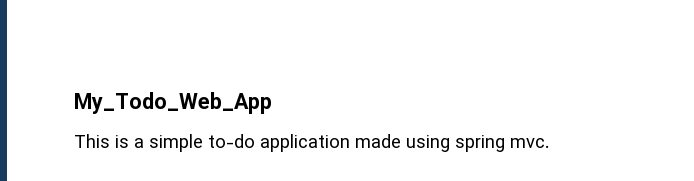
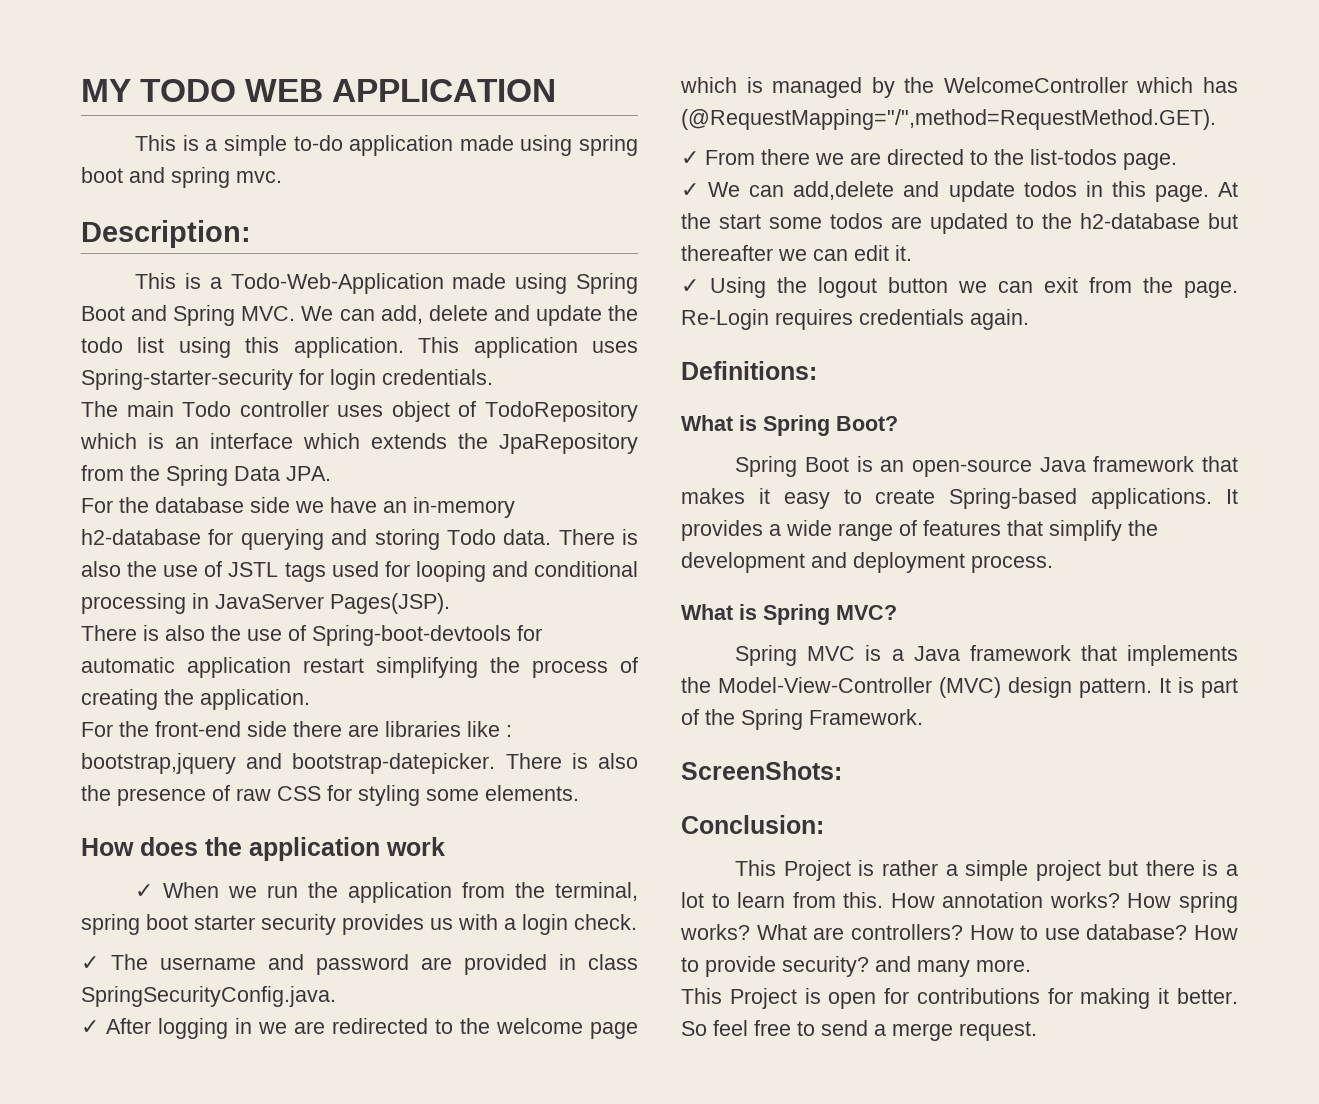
[74,92,272,114] My_Todo_Web_App -> [81,79,557,102] MY TODO WEB APPLICATION
[510,138,549,148] mvc. -> [81,167,282,188] [81,220,251,248] [135,273,638,294] [81,305,639,326] [81,337,638,358] [81,369,493,390] [81,401,638,422] [80,433,638,454] [81,465,331,486] [81,497,515,518] [81,529,638,550] [81,561,638,582] [81,593,450,614] [81,625,542,646] [81,657,638,678] [81,689,310,710] [81,721,512,737] [81,753,638,774] [81,785,579,806] [81,837,445,861] [135,882,638,903] [81,914,637,935] [81,954,638,975] [81,986,336,1007] [81,1018,638,1039] [680,77,1238,98] [681,109,1216,130] [681,149,1177,170] [681,181,1238,202] [681,213,1238,234] [681,245,912,261] [681,277,1238,298] [681,309,1029,330] [681,361,817,380] [681,415,898,436] [735,456,1238,477] [681,488,1238,509] [681,520,1158,541] [681,552,1053,573] [681,604,897,625] [735,645,1238,666] [681,677,1238,698] [681,709,923,730] [681,761,842,780] [681,815,824,834] [735,860,1238,881] [681,892,1238,913] [680,924,1238,940] [681,956,1031,977] [681,988,1238,1009] [681,1020,1037,1041] boot and spring mvc. // Description: // This is a Todo-Web-Application made using Spring Boot and Spring MVC. We can add, delete and update the todo list using this application. This application uses Spring-starter-security for login credentials. // The main Todo controller uses object of TodoRepository which is an interface which extends the JpaRepository from the Spring Data JPA. // For the database side we have an in-memory h2-database for querying and storing Todo data. There is also the use of JSTL tags used for looping and conditional processing in JavaServer Pages(JSP). // There is also the use of Spring-boot-devtools for automatic application restart simplifying the process of creating the application. // For the front-end side there are libraries like : bootstrap,jquery and bootstrap-datepicker. There is also the presence of raw CSS for styling some elements. // How does the application work // ✓ When we run the application from the terminal, spring boot starter security provides us with a login check. // ✓ The username and password are provided in class SpringSecurityConfig.java. // ✓ After logging in we are redirected to the welcome page which is managed by the WelcomeController which has (@RequestMapping="/",method=RequestMethod.GET). // ✓ From there we are directed to the list-todos page. // ✓ We can add,delete and update todos in this page. At the start some todos are updated to the h2-database but thereafter we can edit it. // ✓ Using the logout button we can exit from the page. Re-Login requires credentials again. // Definitions: // What is Spring Boot? // Spring Boot is an open-source Java framework that makes it easy to create Spring-based applications. It provides a wide range of features that simplify the development and deployment process. // What is Spring MVC? // Spring MVC is a Java framework that implements the Model-View-Controller (MVC) design pattern. It is part of the Spring Framework. // ScreenShots: // Conclusion: // This Project is rather a simple project but there is a lot to learn from this. How annotation works? How spring works? What are controllers? How to use database? How to provide security? and many more. // This Project is open for contributions for making it better. So feel free to send a merge request.

